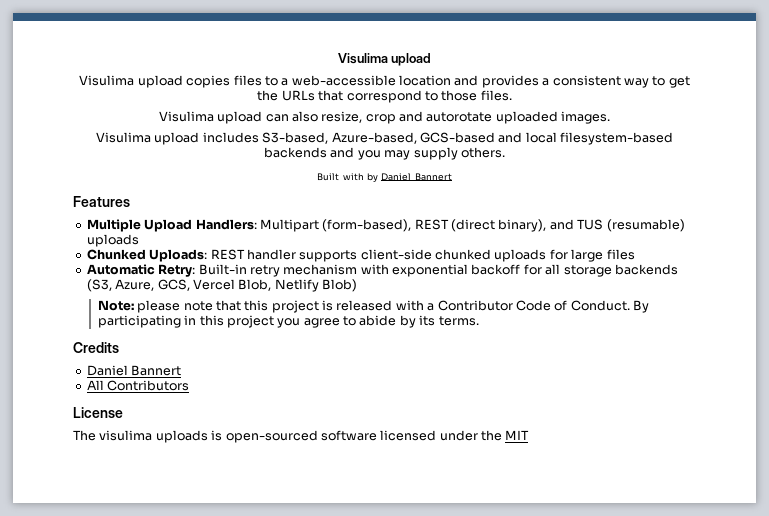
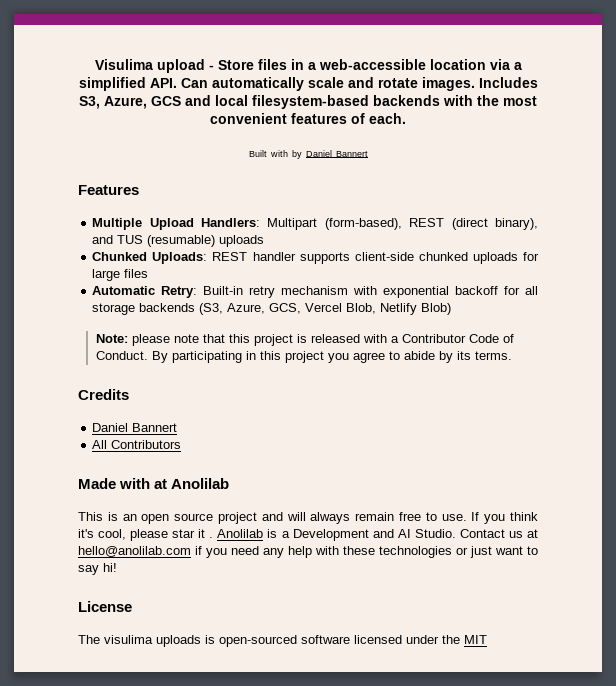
[337,53,432,66] [79,75,690,88] [257,90,512,103] [158,111,611,124] [96,132,673,145] [264,147,505,160] Visulima upload // Visulima upload copies files to a web-accessible location and provides a consistent way to get the URLs that correspond to those files. // Visulima upload can also resize, crop and autorotate uploaded images. // Visulima upload includes S3-based, Azure-based, GCS-based and local filesystem-based backends and you may supply others. -> [94,59,522,73] [78,77,538,91] [79,95,537,109] [210,113,406,124] Visulima upload - Store files in a web-accessible location via a simplified API. Can automatically scale and rotate images. Includes S3, Azure, GCS and local filesystem-based backends with the most convenient features of each.
(190, 385) none -> [78,478,230,489] [78,512,539,524] [78,529,538,541] [78,546,538,558] [78,563,117,575] // Made with at Anolilab // This is an open source project and will always remain free to use. If you think it's cool, please star it . Anolilab is a Development and AI Studio. Contact us at hello@anolilab.com if you need any help with these technologies or just want to say hi!

